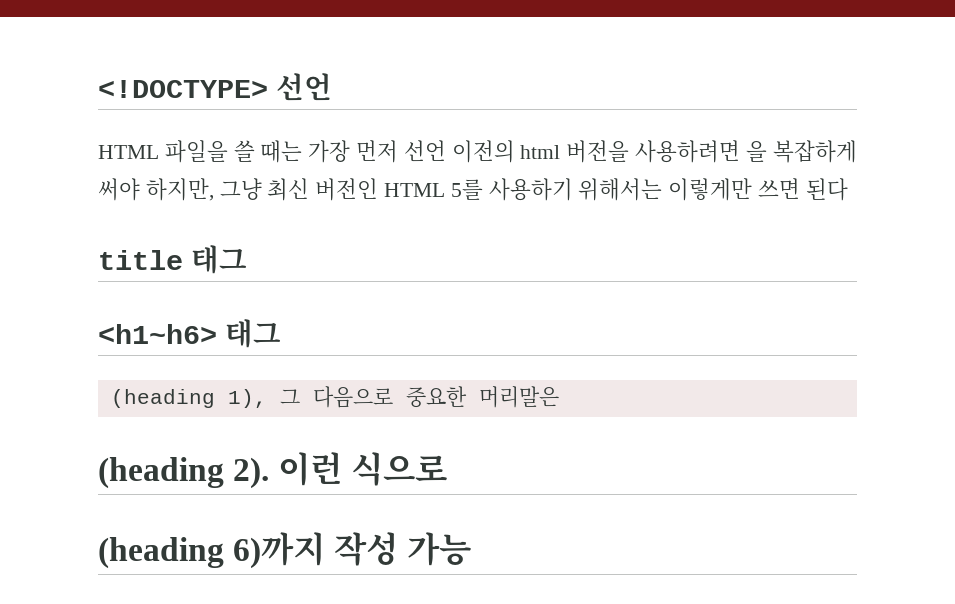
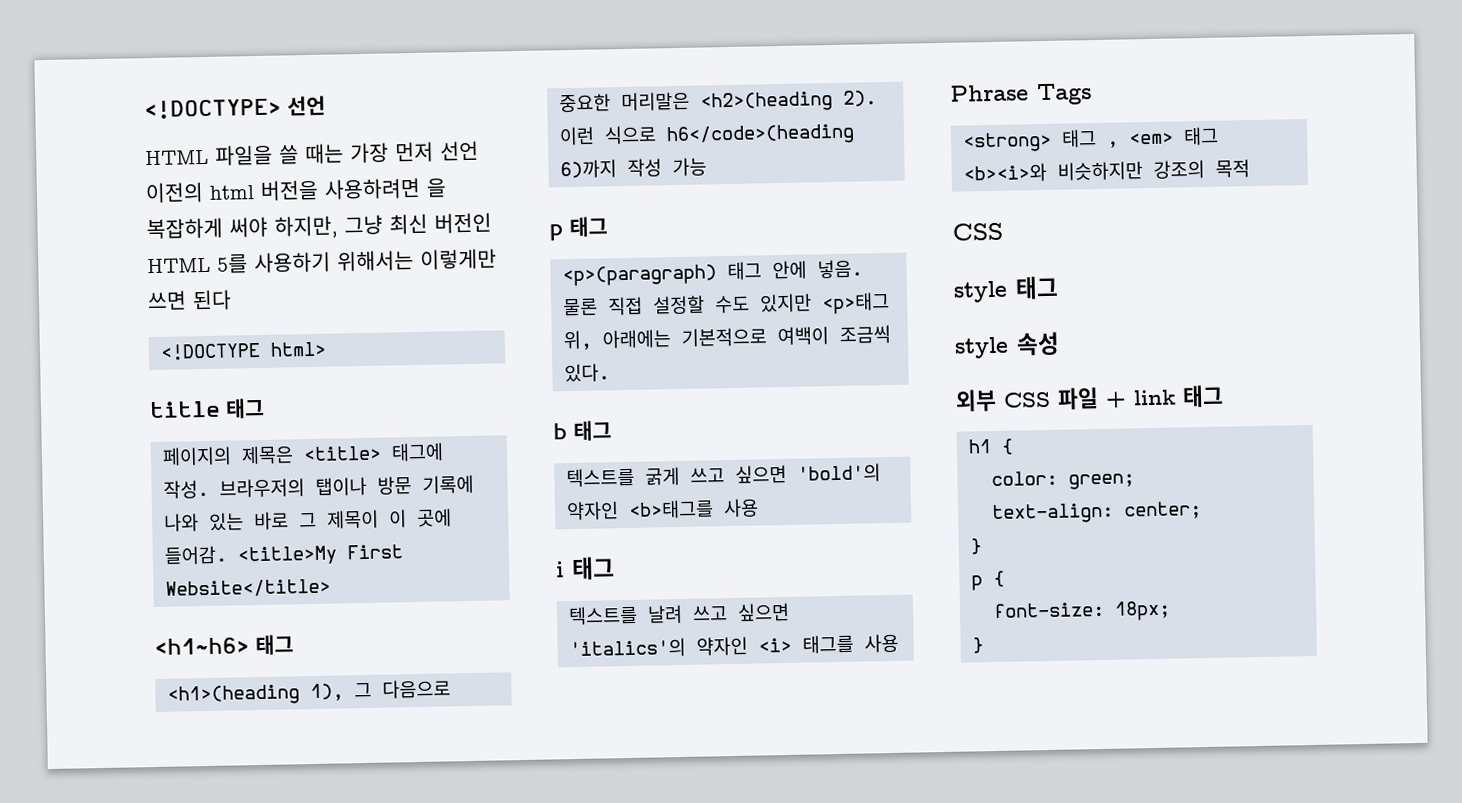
(848, 189) none -> [160,341,328,361] // <!DOCTYPE html>
(247, 259) none -> [162,442,445,466] [163,474,475,499] [164,508,453,532] [164,544,404,566] [165,578,332,598] // 페이지의 제목은 <title> 태그에 작성. 브라우저의 탭이나 방문 기록에 나와 있는 바로 그 제목이 이 곳에 들어감. <title>My First Website</title>
[110,389,215,408] (heading -> [167,684,301,706] <h1>(heading
[98,457,224,489] // (heading -> [700,91,834,113] <h2>(heading
[98,537,224,569] // (heading -> [666,123,856,147] h6</code>(heading
(472, 549) none -> [549,216,608,242] [562,259,864,287] [563,291,891,317] [563,324,892,351] [564,363,611,383] [553,420,612,442] [566,463,882,488] [566,498,760,521] [556,556,615,581] [568,602,791,626] [569,633,900,659] [950,83,1092,106] [962,126,1220,153] [963,159,1251,183] [952,222,1003,241] [953,275,1059,303] [954,331,1060,359] [955,384,1224,412] [968,438,1015,455] [991,470,1136,490] [992,501,1203,525] [970,538,983,555] [971,570,1006,591] [993,600,1172,621] [972,637,985,654] // p 태그 // <p>(paragraph) 태그 안에 넣음. 물론 직접 설정할 수도 있지만 <p>태그 위, 아래에는 기본적으로 여백이 조금씩 있다. // b 태그 // 텍스트를 굵게 쓰고 싶으면 'bold'의 약자인 <b>태그를 사용 // i 태그 // 텍스트를 날려 쓰고 싶으면 'italics'의 약자인 <i> 태그를 사용 // Phrase Tags // <strong> 태그 , <em> 태그 <b><i>와 비슷하지만 강조의 목적 // CSS // style 태그 // style 속성 // 외부 CSS 파일 + link 태그 // h1 { // color: green; // text-align: center; // } // p { // font-size: 18px; // }

